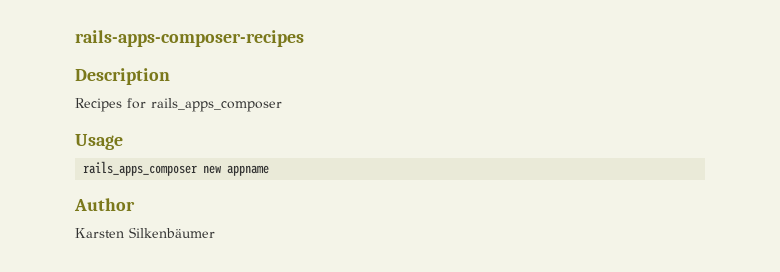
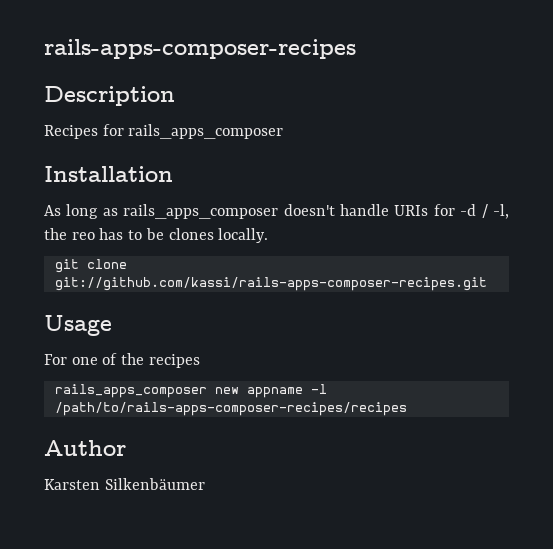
[75,134,123,150] Usage -> [44,166,173,182] [44,204,509,219] [44,228,269,243] [54,259,127,273] [54,277,487,291] [44,315,112,336] [44,353,200,368] Installation // As long as rails_apps_composer doesn't handle URIs for -d / -l, the reo has to be clones locally. // git clone git://github.com/kassi/rails-apps-composer-recipes.git // Usage // For one of the recipes
(270, 170) none -> [310,384,327,394] [54,402,407,416] -l /path/to/rails-apps-composer-recipes/recipes

